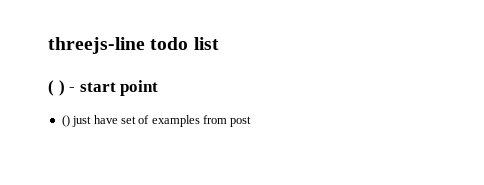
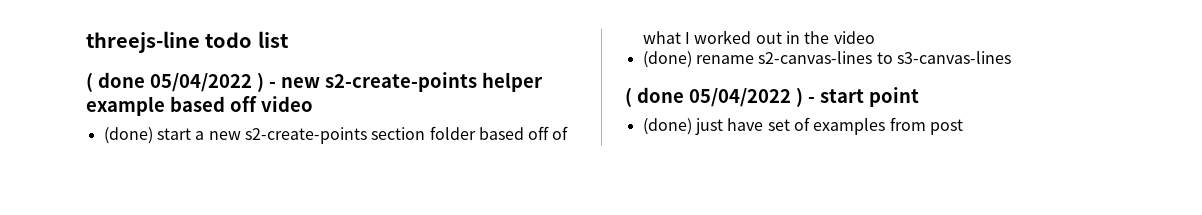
(54, 88) none -> [97,72,543,92] [86,96,313,116] [103,126,569,144] [642,30,875,44] [642,51,1011,68] [625,87,791,107] done 05/04/2022 ) - new s2-create-points helper example based off video // (done) start a new s2-create-points section folder based off of what I worked out in the video // (done) rename s2-canvas-lines to s3-canvas-lines // ( done 05/04/2022
[61,115,70,127] () -> [642,118,692,135] (done)

